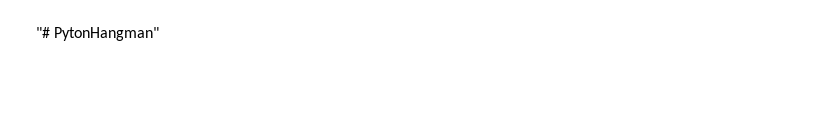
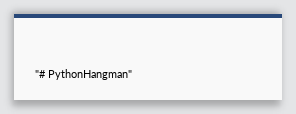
[54,27,160,41] PytonHangman" -> [48,69,132,80] PythonHangman"

